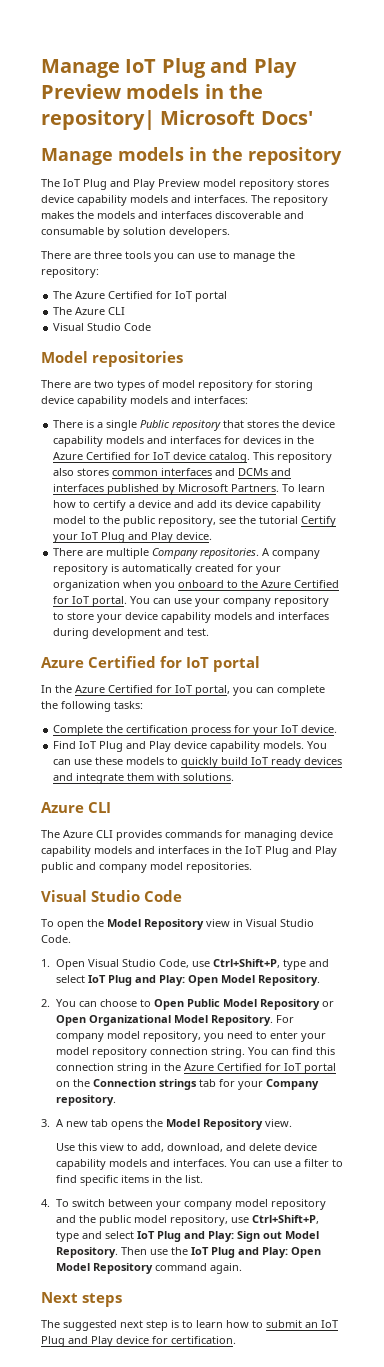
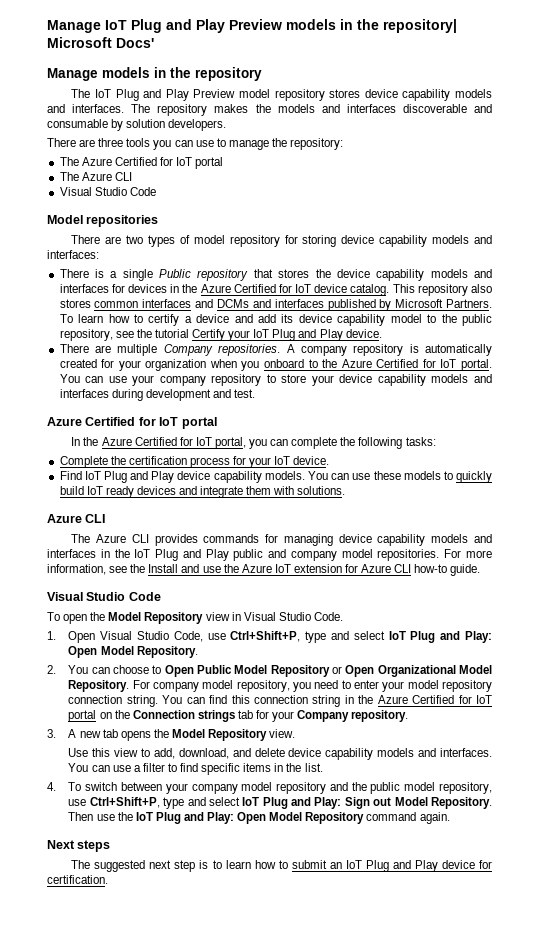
(252, 867) none -> [444,549,493,558] [47,564,481,576] For more information, see the Install and use the Azure IoT extension for Azure CLI how-to guide.

